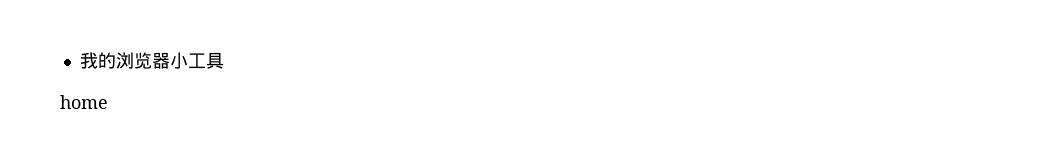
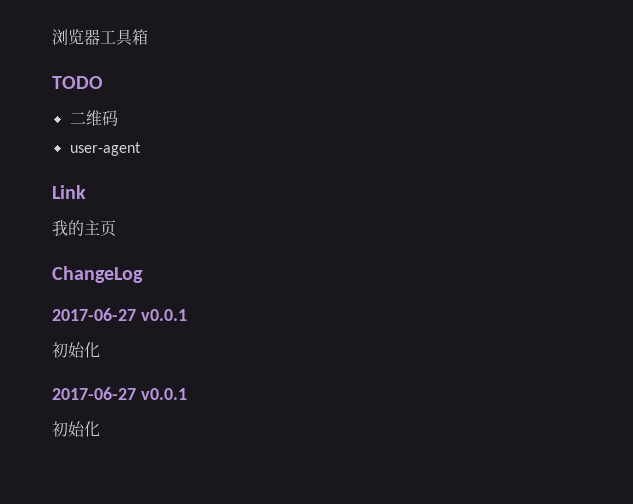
[79,52,224,69] [60,95,108,109] 我的浏览器小工具 // home -> [52,29,148,46] [52,76,103,89] [69,110,118,126] [69,142,141,156] [52,185,86,199] [52,220,116,237] [52,266,143,283] [52,308,187,321] [52,342,100,358] [52,387,187,400] [52,421,100,437] 浏览器工具箱 // TODO // 二维码 // user-agent // Link // 我的主页 // ChangeLog // 2017-06-27 v0.0.1 // 初始化 // 2017-06-27 v0.0.1 // 初始化

